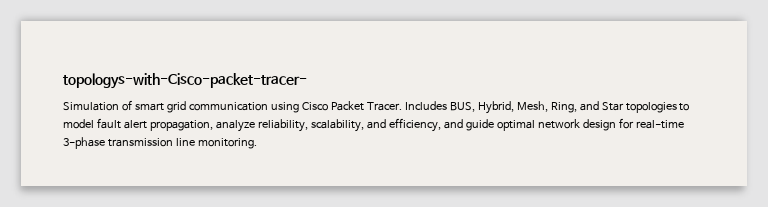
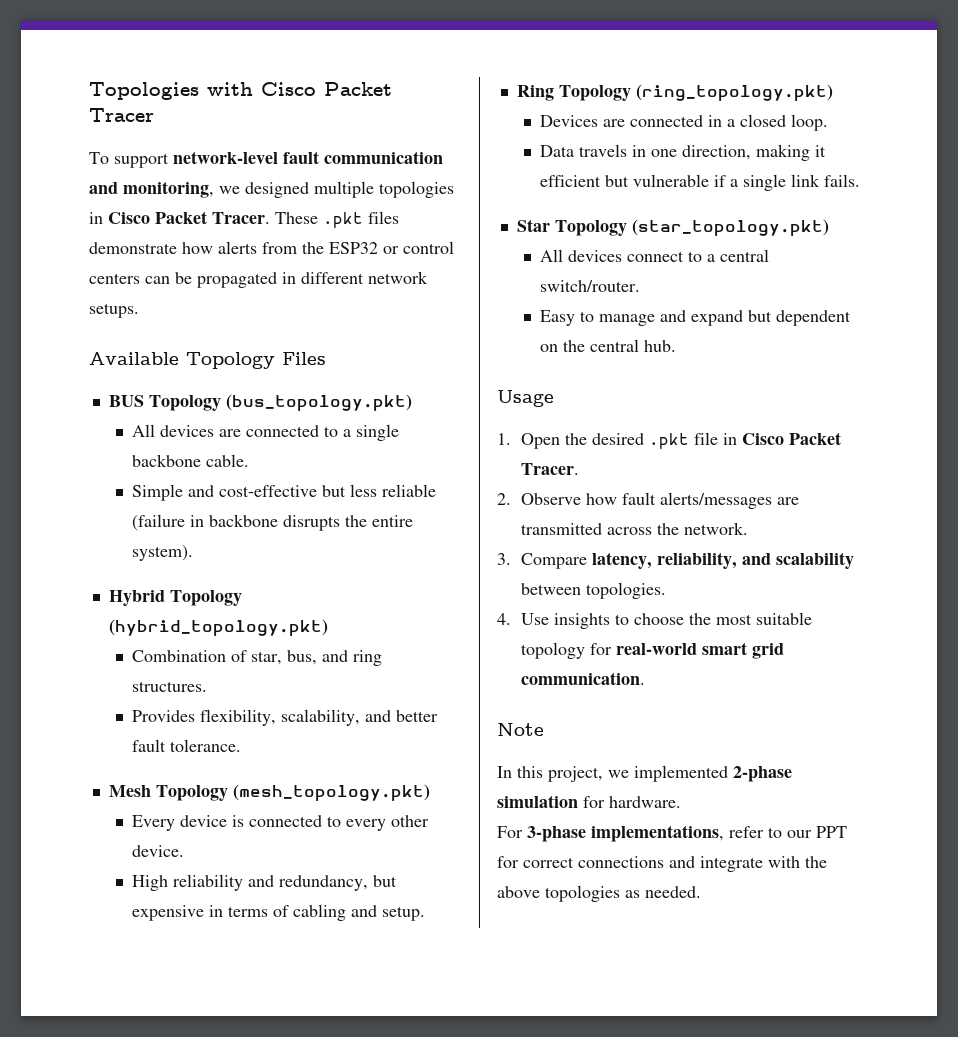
[63,73,307,89] [63,100,690,114] [63,118,684,132] [63,137,257,149] topologys-with-Cisco-packet-tracer- // Simulation of smart grid communication using Cisco Packet Tracer. Includes BUS, Hybrid, Mesh, Ring, and Star topologies to model fault alert propagation, analyze reliability, scalability, and efficiency, and guide optimal network design for real-time 3-phase transmission line monitoring. -> [89,82,392,100] [89,108,154,122] [89,151,443,168] [89,181,454,198] [89,211,399,228] [89,241,454,254] [89,271,428,288] [89,303,139,318] [89,352,326,369] [108,394,412,411] [132,424,400,441] [132,454,250,467] [132,484,437,501] [132,514,414,531] [132,545,194,561] [108,590,242,606] [108,619,328,636] [132,650,383,666] [132,681,208,692] [132,709,439,726] [132,739,242,752] [108,784,430,801] [132,815,430,831] [132,845,185,857] [132,874,398,891] [132,904,426,921] [516,84,833,101] [540,114,829,131] [540,144,827,161] [540,174,861,191] [516,219,829,236] [540,249,770,262] [540,280,641,292] [540,310,852,326] [540,339,677,352] [497,390,554,407] [497,432,841,449] [520,463,579,475] [497,492,799,509] [520,522,748,535] [497,552,854,569] [520,582,666,599] [497,612,812,629] [520,642,784,659] [520,672,645,685] [497,723,544,736] [497,765,792,782] [497,795,681,808] [497,825,847,842] [497,856,827,872] [497,885,701,902] Topologies with Cisco Packet Tracer // To support network-level fault communication and monitoring, we designed multiple topologies in Cisco Packet Tracer. These .pkt files demonstrate how alerts from the ESP32 or control centers can be propagated in different network setups. // Available Topology Files // BUS Topology (bus_topology.pkt) // All devices are connected to a single backbone cable. // Simple and cost-effective but less reliable (failure in backbone disrupts the entire system). // Hybrid Topology (hybrid_topology.pkt) // Combination of star, bus, and ring structures. // Provides flexibility, scalability, and better fault tolerance. // Mesh Topology (mesh_topology.pkt) // Every device is connected to every other device. // High reliability and redundancy, but expensive in terms of cabling and setup. // Ring Topology (ring_topology.pkt) // Devices are connected in a closed loop. // Data travels in one direction, making it efficient but vulnerable if a single link fails. // Star Topology (star_topology.pkt) // All devices connect to a central switch/router. // Easy to manage and expand but dependent on the central hub. // Usage // 1. Open the desired .pkt file in Cisco Packet Tracer. // 2. Observe how fault alerts/messages are transmitted across the network. // 3. Compare latency, reliability, and scalability between topologies. // 4. Use insights to choose the most suitable topology for real-world smart grid communication. // Note // In this project, we implemented 2-phase simulation for hardware. // For 3-phase implementations, refer to our PPT for correct connections and integrate with the above topologies as needed.

